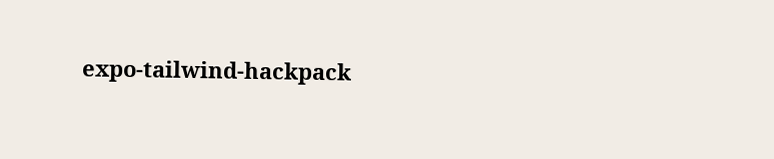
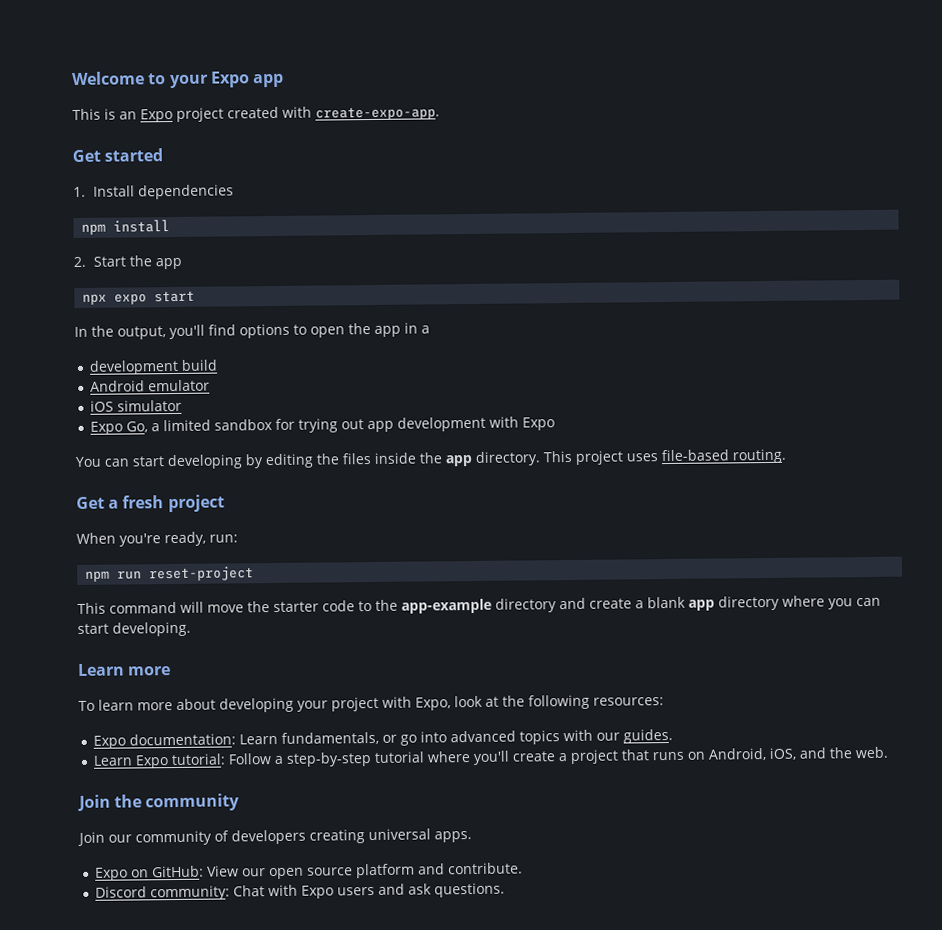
[81,59,352,86] expo-tailwind-hackpack -> [72,71,285,89] [72,106,440,123] [72,148,164,163] [73,184,235,200] [81,219,171,235] [73,255,184,270] [82,290,196,305] [74,322,430,340] [89,359,219,375] [90,379,211,392] [90,399,183,412] [90,416,556,435] [75,448,786,470] [76,494,225,513] [76,531,238,547] [85,566,255,582] [77,595,881,614] [77,621,191,637] [77,663,172,676] [78,694,664,713] [93,728,674,749] [93,746,889,769] [77,793,241,812] [77,828,472,846] [95,862,524,881] [95,882,506,901] Welcome to your Expo app // This is an Expo project created with create-expo-app. // Get started // 1. Install dependencies // npm install // 2. Start the app // npx expo start // In the output, you'll find options to open the app in a // development build // Android emulator // iOS simulator // Expo Go, a limited sandbox for trying out app development with Expo // You can start developing by editing the files inside the app directory. This project uses file-based routing. // Get a fresh project // When you're ready, run: // npm run reset-project // This command will move the starter code to the app-example directory and create a blank app directory where you can start developing. // Learn more // To learn more about developing your project with Expo, look at the following resources: // Expo documentation: Learn fundamentals, or go into advanced topics with our guides. // Learn Expo tutorial: Follow a step-by-step tutorial where you'll create a project that runs on Android, iOS, and the web. // Join the community // Join our community of developers creating universal apps. // Expo on GitHub: View our open source platform and contribute. // Discord community: Chat with Expo users and ask questions.

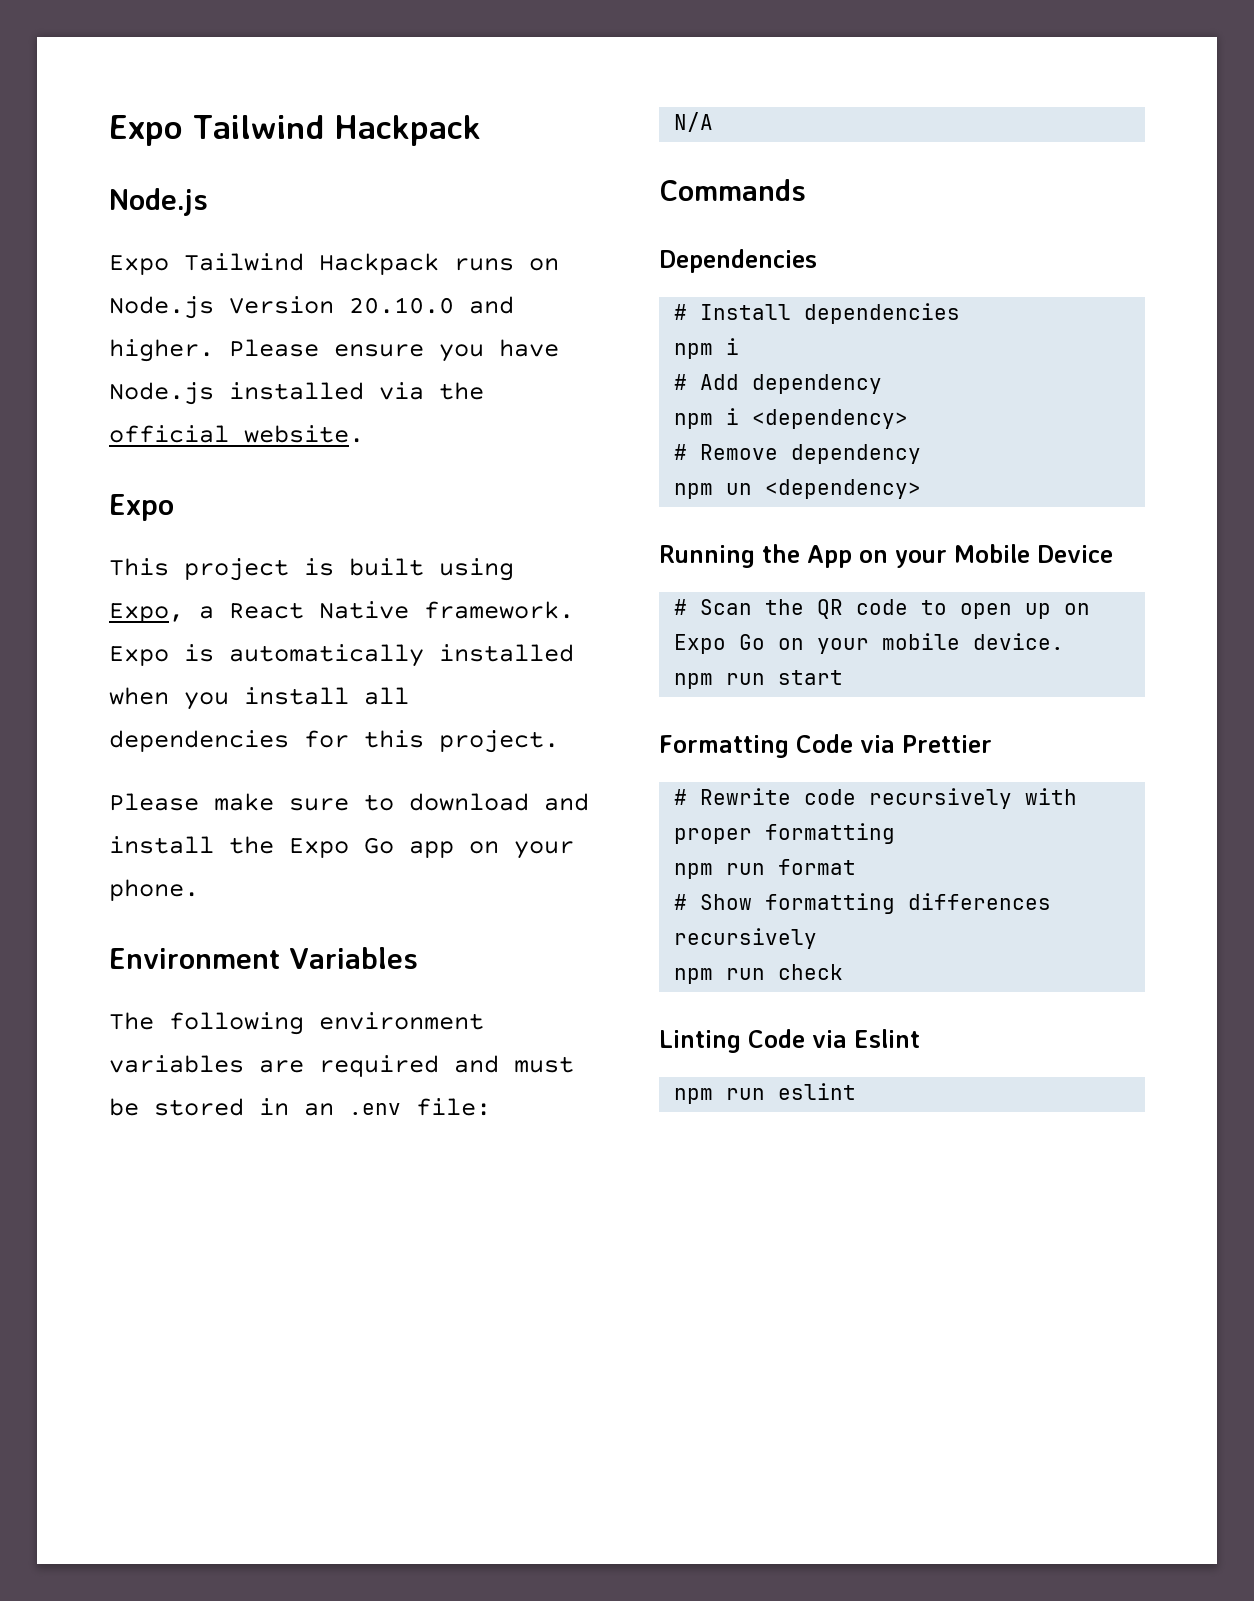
[72,71,285,89] [72,106,440,123] [72,148,164,163] [73,184,235,200] [81,219,171,235] [73,255,184,270] [82,290,196,305] [74,322,430,340] [89,359,219,375] [90,379,211,392] [90,399,183,412] [90,416,556,435] [75,448,786,470] [76,494,225,513] [76,531,238,547] [85,566,255,582] [77,595,881,614] [77,621,191,637] [77,663,172,676] [78,694,664,713] [93,728,674,749] [93,746,889,769] [77,793,241,812] [77,828,472,846] [95,862,524,881] [95,882,506,901] Welcome to your Expo app // This is an Expo project created with create-expo-app. // Get started // 1. Install dependencies // npm install // 2. Start the app // npx expo start // In the output, you'll find options to open the app in a // development build // Android emulator // iOS simulator // Expo Go, a limited sandbox for trying out app development with Expo // You can start developing by editing the files inside the app directory. This project uses file-based routing. // Get a fresh project // When you're ready, run: // npm run reset-project // This command will move the starter code to the app-example directory and create a blank app directory where you can start developing. // Learn more // To learn more about developing your project with Expo, look at the following resources: // Expo documentation: Learn fundamentals, or go into advanced topics with our guides. // Learn Expo tutorial: Follow a step-by-step tutorial where you'll create a project that runs on Android, iOS, and the web. // Join the community // Join our community of developers creating universal apps. // Expo on GitHub: View our open source platform and contribute. // Discord community: Chat with Expo users and ask questions. -> [109,115,481,146] [109,188,208,216] [109,253,559,275] [109,296,514,319] [109,339,559,362] [109,382,484,405] [109,425,364,443] [109,494,174,521] [109,558,514,581] [109,601,574,623] [109,644,574,667] [109,687,409,710] [109,730,559,753] [109,793,589,811] [109,836,574,859] [109,879,199,901] [109,947,418,969] [109,1012,484,1035] [109,1055,574,1077] [109,1098,491,1116] [674,112,714,132] [659,179,806,201] [659,249,817,273] [674,303,961,324] [674,338,740,359] [674,374,883,394] [674,408,909,429] [674,444,922,464] [674,479,922,499] [659,544,1113,568] [674,599,1091,619] [674,633,1065,654] [674,670,844,689] [659,734,992,758] [674,788,1078,809] [674,823,896,844] [674,859,857,879] [674,893,1052,914] [674,928,818,949] [674,964,844,984] [659,1029,920,1053] [674,1083,857,1104] Expo Tailwind Hackpack // Node.js // Expo Tailwind Hackpack runs on Node.js Version 20.10.0 and higher. Please ensure you have Node.js installed via the official website. // Expo // This project is built using Expo, a React Native framework. Expo is automatically installed when you install all dependencies for this project. // Please make sure to download and install the Expo Go app on your phone. // Environment Variables // The following environment variables are required and must be stored in an .env file: // N/A // Commands // Dependencies // # Install dependencies // npm i // # Add dependency // npm i <dependency> // # Remove dependency // npm un <dependency> // Running the App on your Mobile Device // # Scan the QR code to open up on Expo Go on your mobile device. // npm run start // Formatting Code via Prettier // # Rewrite code recursively with proper formatting // npm run format // # Show formatting differences recursively // npm run check // Linting Code via Eslint // npm run eslint

